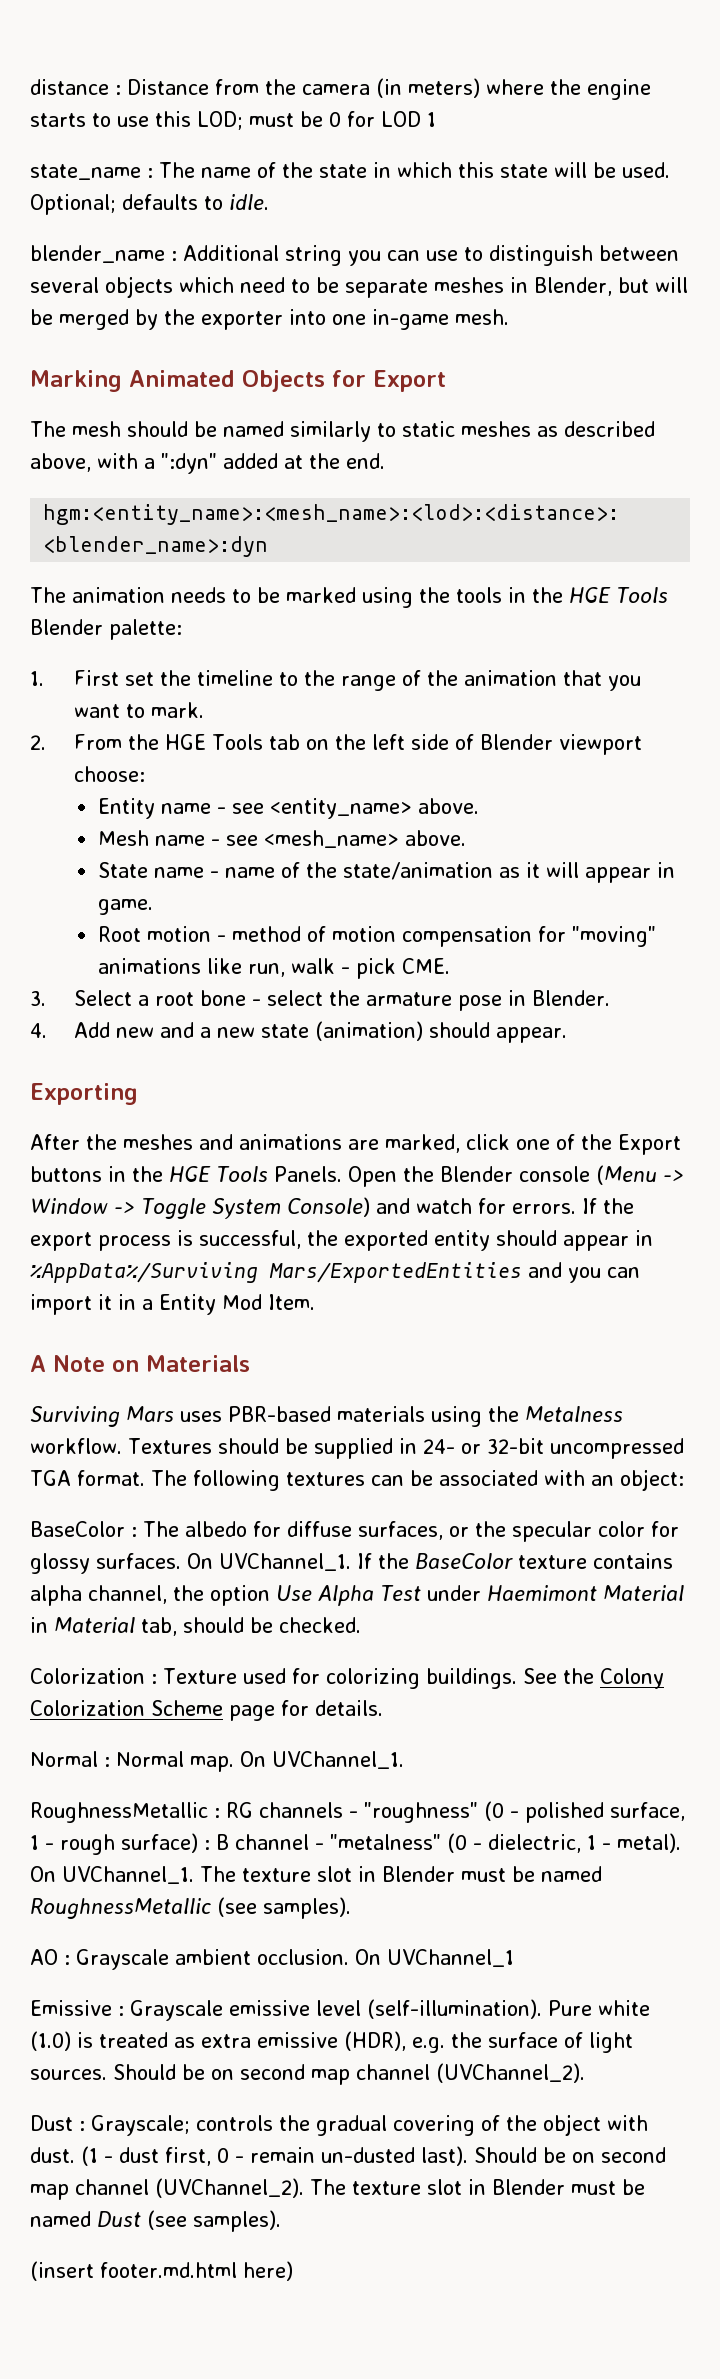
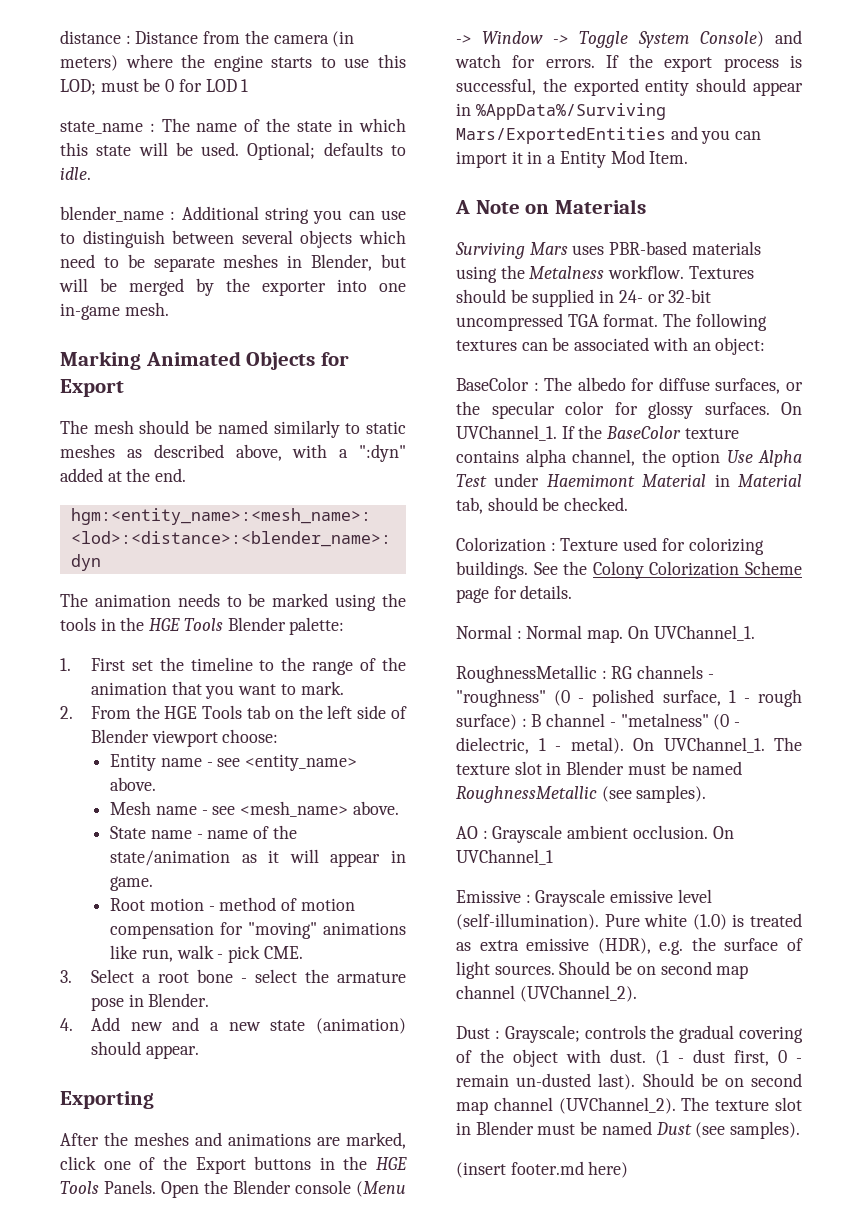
[100,2262,237,2278] footer.md.html -> [510,1161,584,1175] footer.md

